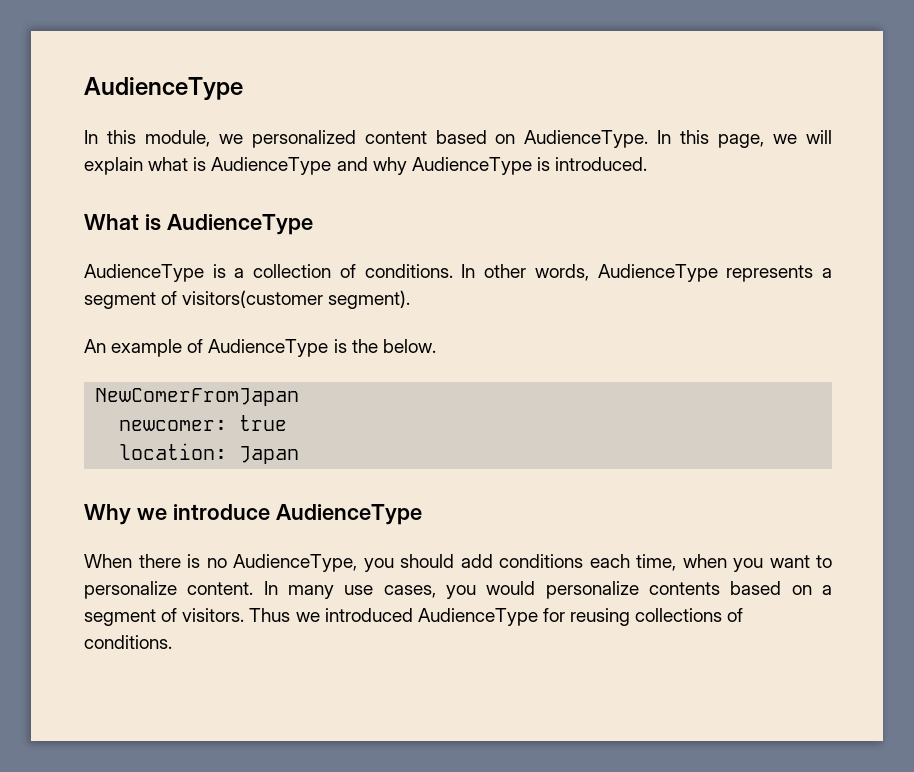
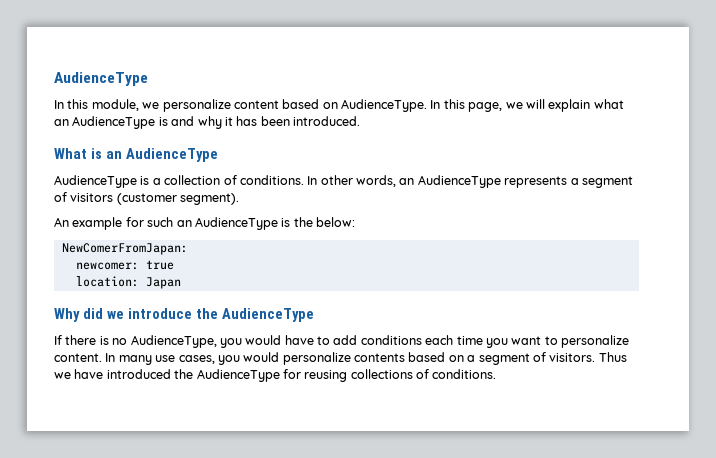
[251,130,356,148] personalized -> [162,99,231,112] personalize
[193,157,550,175] is AudienceType and why AudienceType is -> [54,116,290,129] an AudienceType is and why it has been
(161, 222) none -> [105,151,122,159] an
(589, 272) none -> [399,178,415,185] an
[182,290,324,308] visitors(customer -> [70,193,177,205] visitors (customer
[187,339,204,353] of -> [125,217,192,227] for such an
[382,339,436,353] [95,388,300,406] below. // NewComerFromJapan -> [316,217,355,227] [61,243,188,255] below: // NewComerFromJapan:
(131, 514) none -> [82,308,103,319] did
[275,504,422,525] [84,554,132,568] AudienceType // When -> [195,308,314,322] [54,335,62,345] the AudienceType // If
[400,554,454,568] should -> [245,335,330,345] would have to
[636,554,727,571] time, when -> [456,336,483,345] time
[324,608,413,622] introduced -> [74,369,194,379] have introduced the

